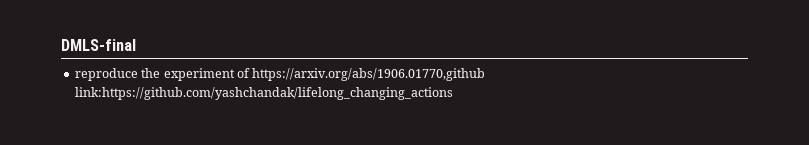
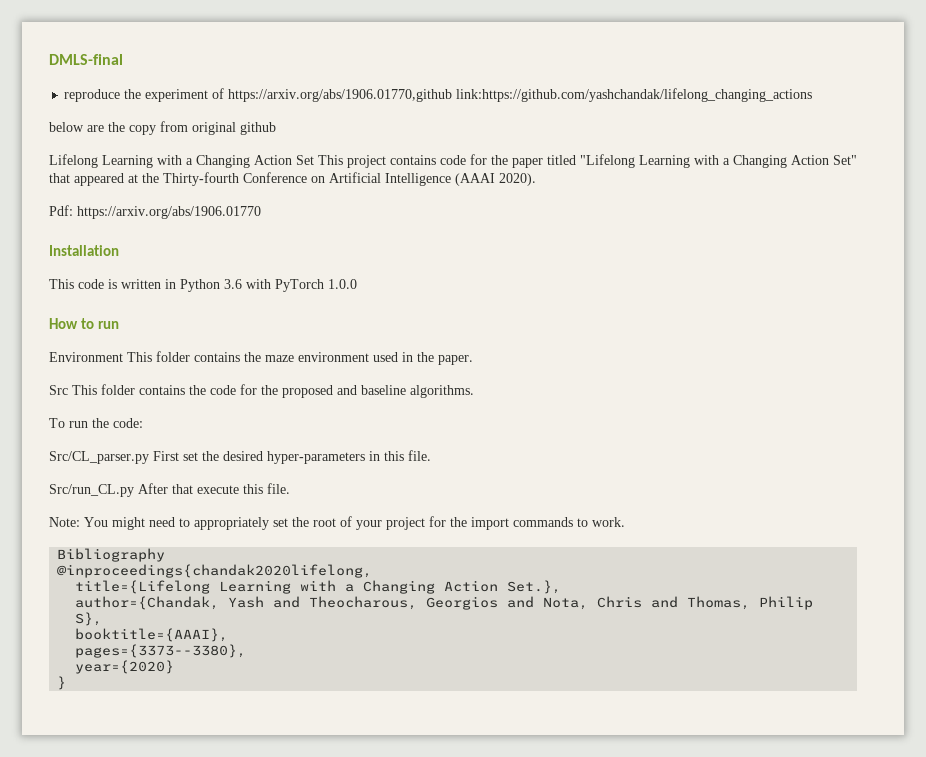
(453, 93) none -> [49,121,276,135] [49,154,857,168] [49,172,536,186] [49,205,261,219] [49,245,119,256] [49,279,357,292] [49,318,119,329] [49,351,473,365] [49,384,474,398] [49,418,143,428] [49,450,431,464] [49,483,290,497] [49,516,625,530] [57,548,166,562] [57,564,373,578] [75,580,562,594] [75,596,814,610] [75,612,103,626] [75,628,229,642] [75,644,247,658] [75,660,175,674] [57,676,67,690] // below are the copy from original github // Lifelong Learning with a Changing Action Set This project contains code for the paper titled "Lifelong Learning with a Changing Action Set" that appeared at the Thirty-fourth Conference on Artificial Intelligence (AAAI 2020). // Pdf: https://arxiv.org/abs/1906.01770 // Installation // This code is written in Python 3.6 with PyTorch 1.0.0 // How to run // Environment This folder contains the maze environment used in the paper. // Src This folder contains the code for the proposed and baseline algorithms. // To run the code: // Src/CL_parser.py First set the desired hyper-parameters in this file. // Src/run_CL.py After that execute this file. // Note: You might need to appropriately set the root of your project for the import commands to work. // Bibliography // @inproceedings{chandak2020lifelong, // title={Lifelong Learning with a Changing Action Set.}, // author={Chandak, Yash and Theocharous, Georgios and Nota, Chris and Thomas, Philip S}, // booktitle={AAAI}, // pages={3373--3380}, // year={2020} // }

